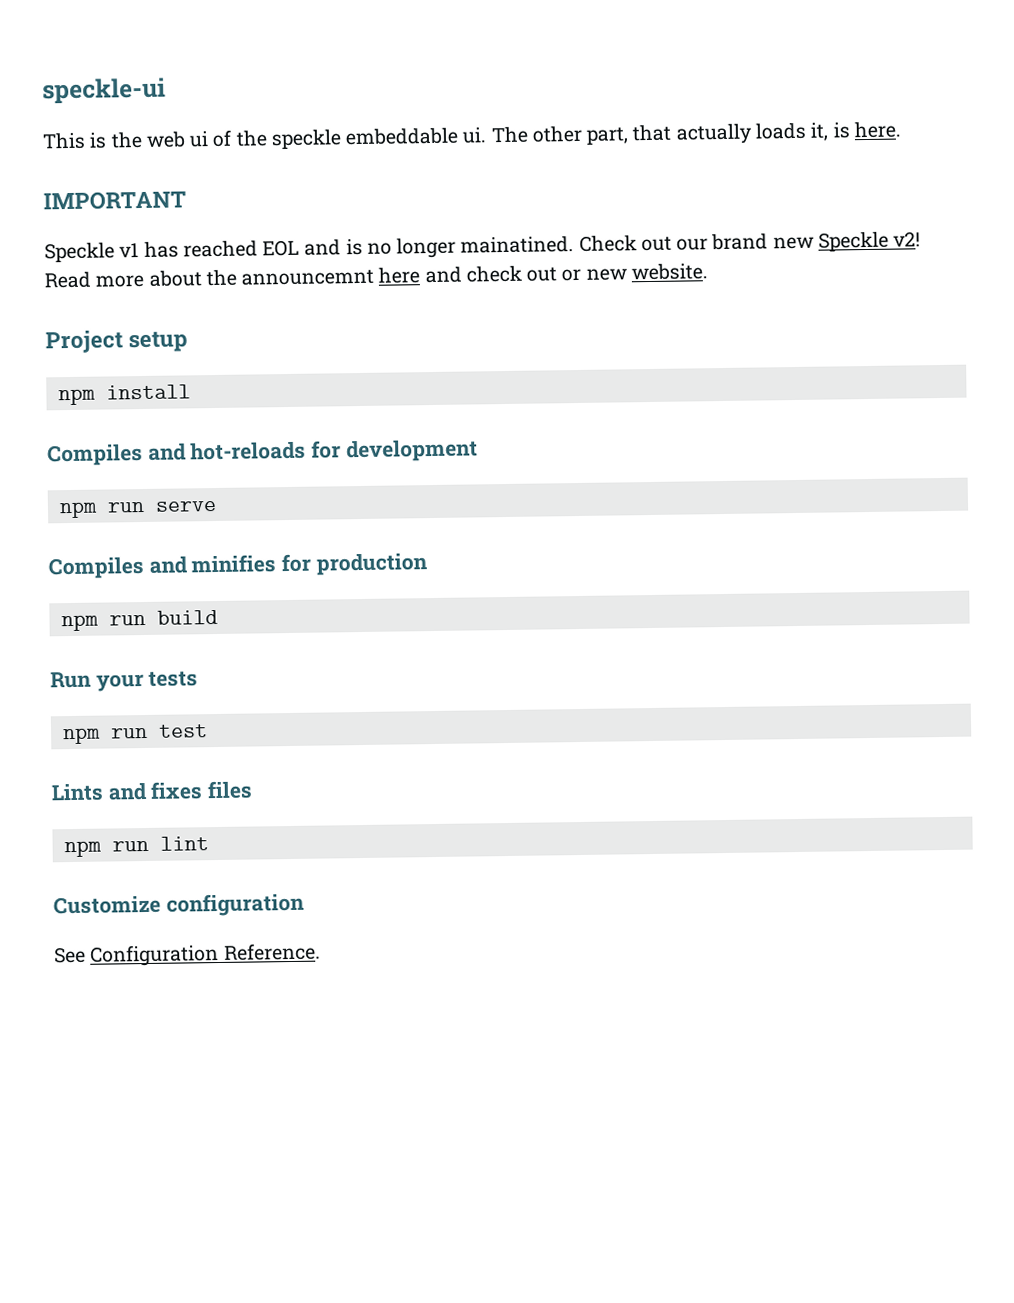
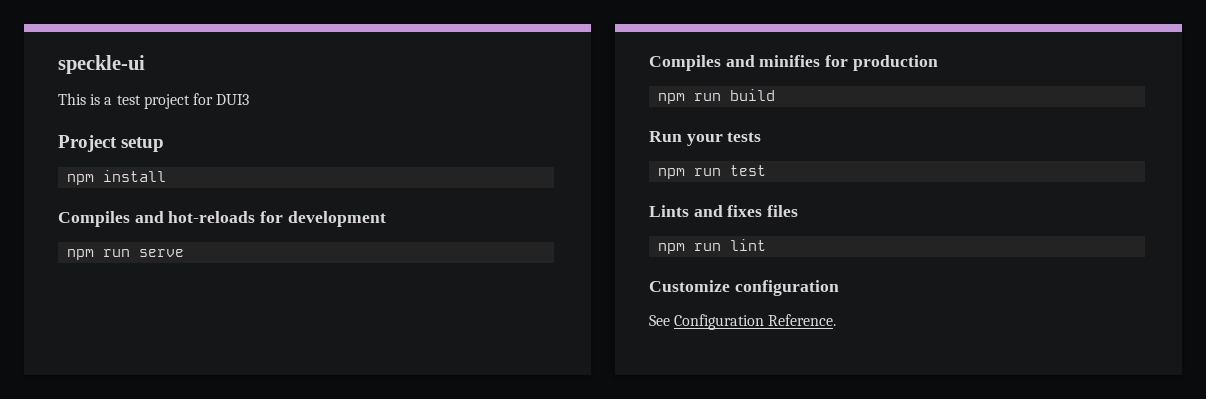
[110,121,901,150] [43,190,186,211] [44,231,922,263] [44,263,708,289] the web ui of the speckle embeddable ui. The other part, that actually loads it, is here. // IMPORTANT // Speckle v1 has reached EOL and is no longer mainatined. Check out our brand new Speckle v2! Read more about the announcemnt here and check out or new website. -> [104,93,250,109] a test project for DUI3

